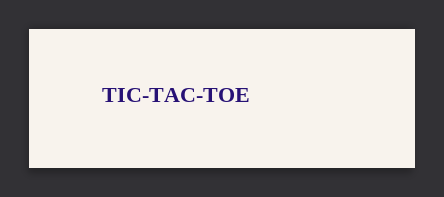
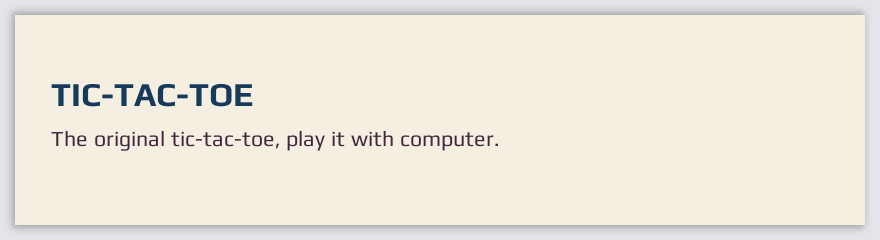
(250, 95) none -> [51,130,500,151] // The original tic-tac-toe, play it with computer.

